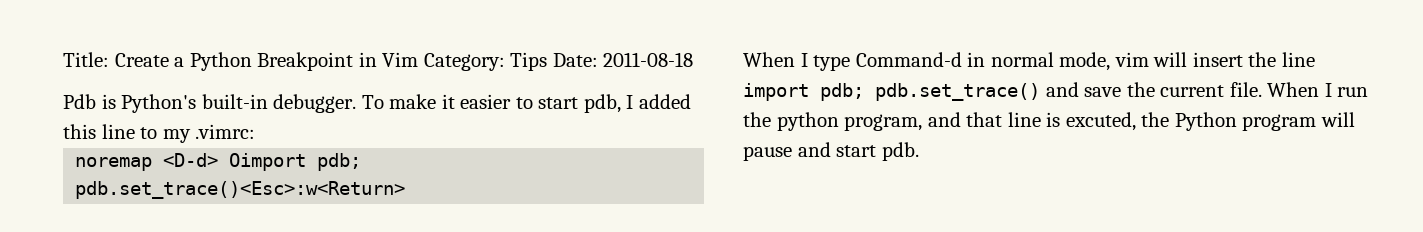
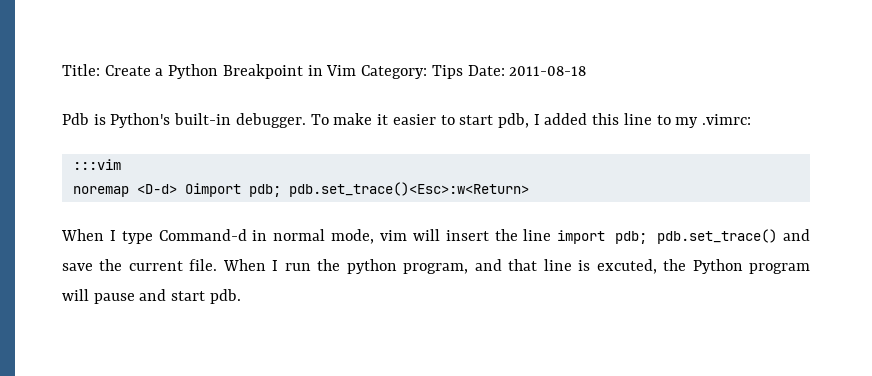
(256, 131) none -> [72,159,121,170] // :::vim

